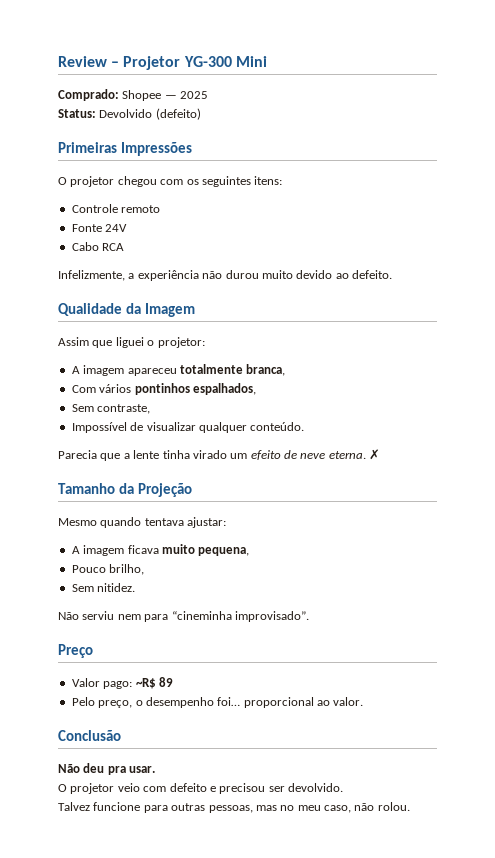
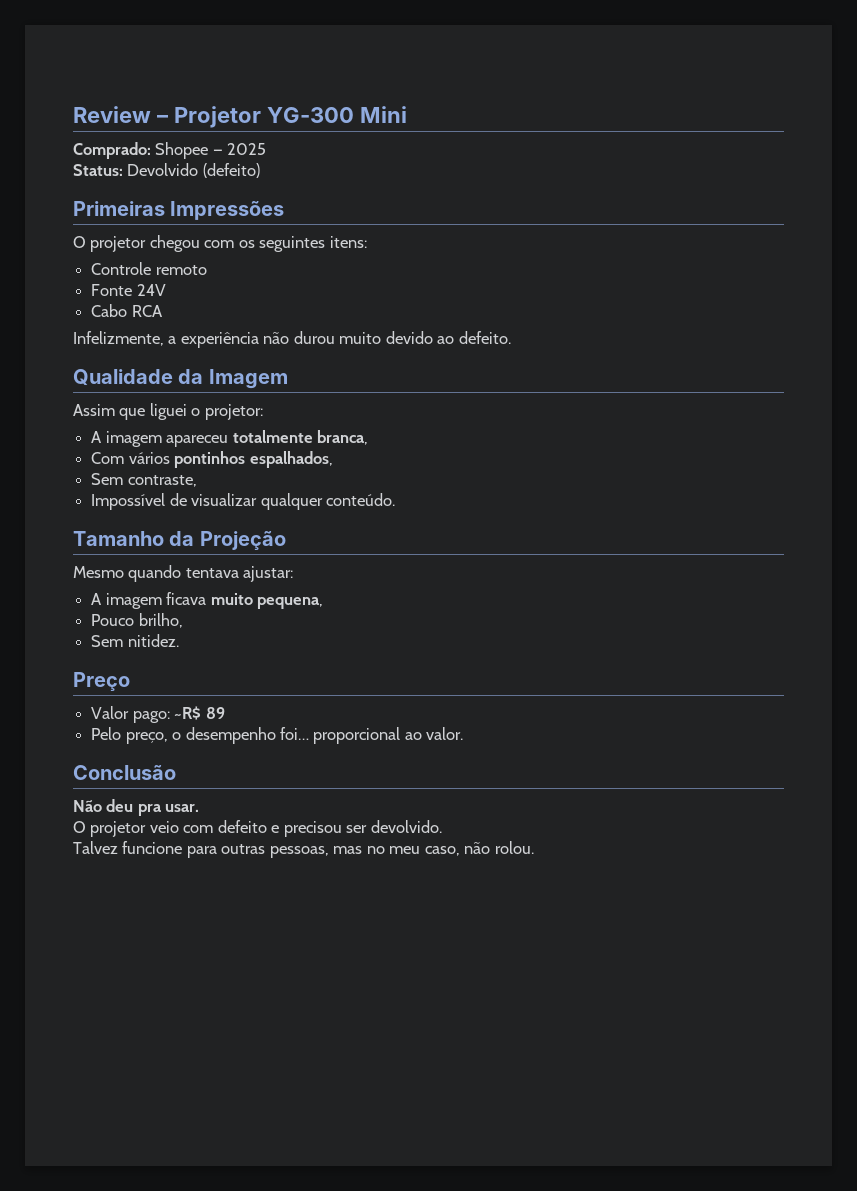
[58,449,381,461] // Parecia que a lente tinha virado um efeito de neve eterna. ✗ -> (395, 499) none
[58,611,309,622] // Não serviu nem para “cineminha improvisado”. -> (179, 640) none

